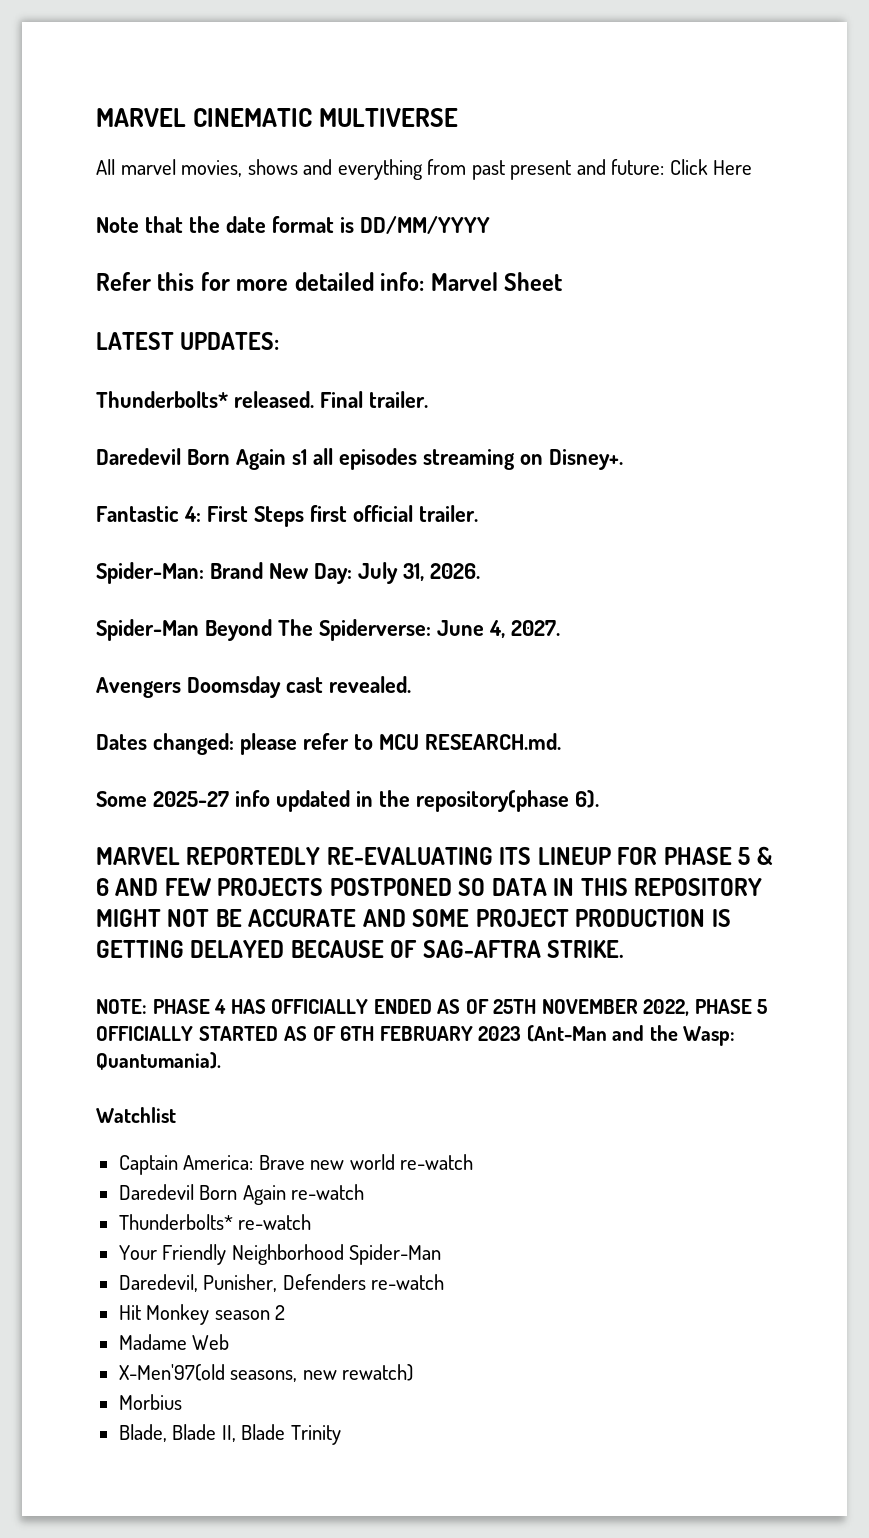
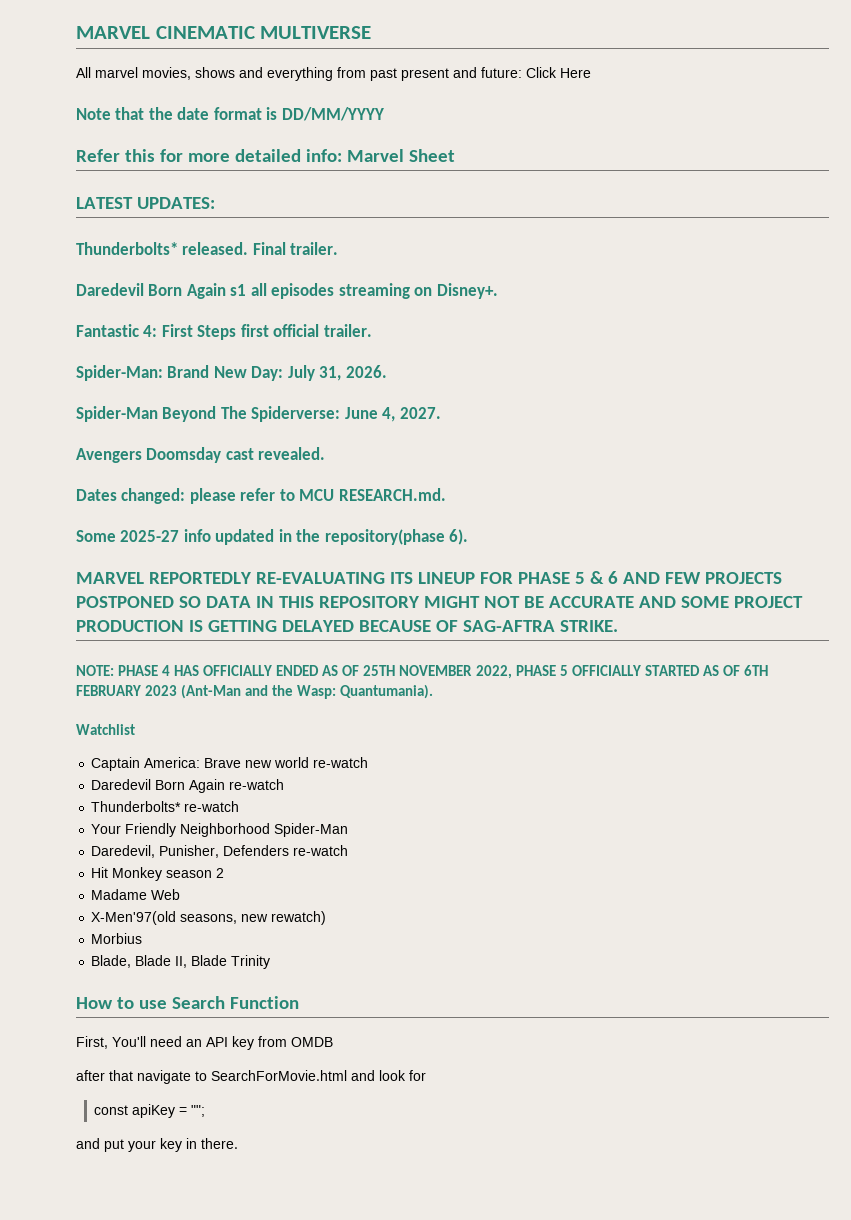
(341, 1435) none -> [76,996,299,1009] [76,1036,333,1050] [76,1070,426,1084] [94,1104,206,1118] [76,1138,238,1152] // How to use Search Function // First, You'll need an API key from OMDB // after that navigate to SearchForMovie.html and look for // const apiKey = ""; // and put your key in there.

